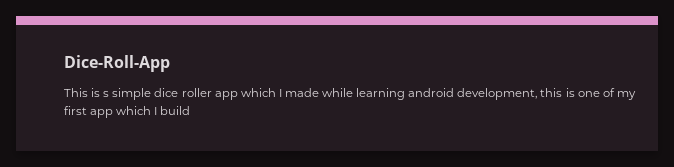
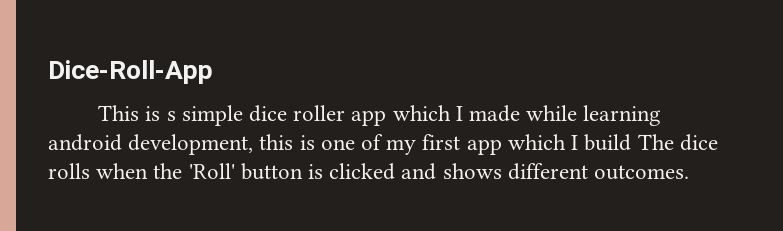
(191, 110) none -> [637,134,718,151] [48,163,690,180] The dice rolls when the 'Roll' button is clicked and shows different outcomes.

